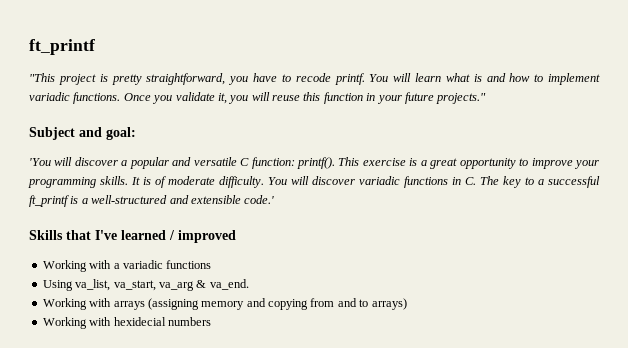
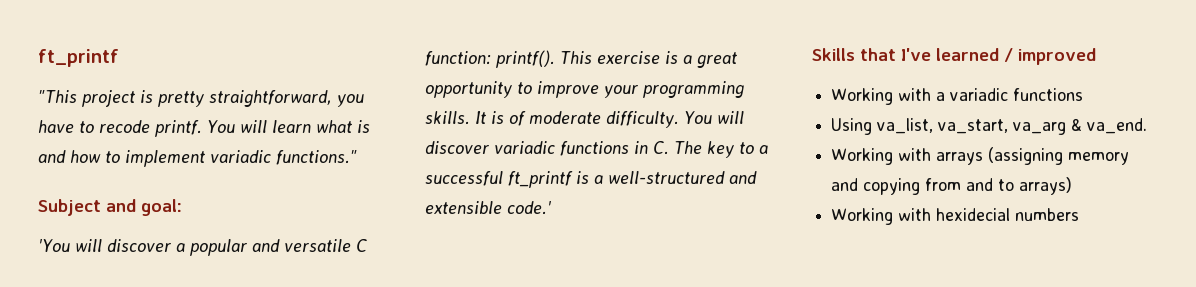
[73,92,487,104] functions. Once you validate it, you will reuse this function in your future projects." -> [276,150,357,165] functions."

